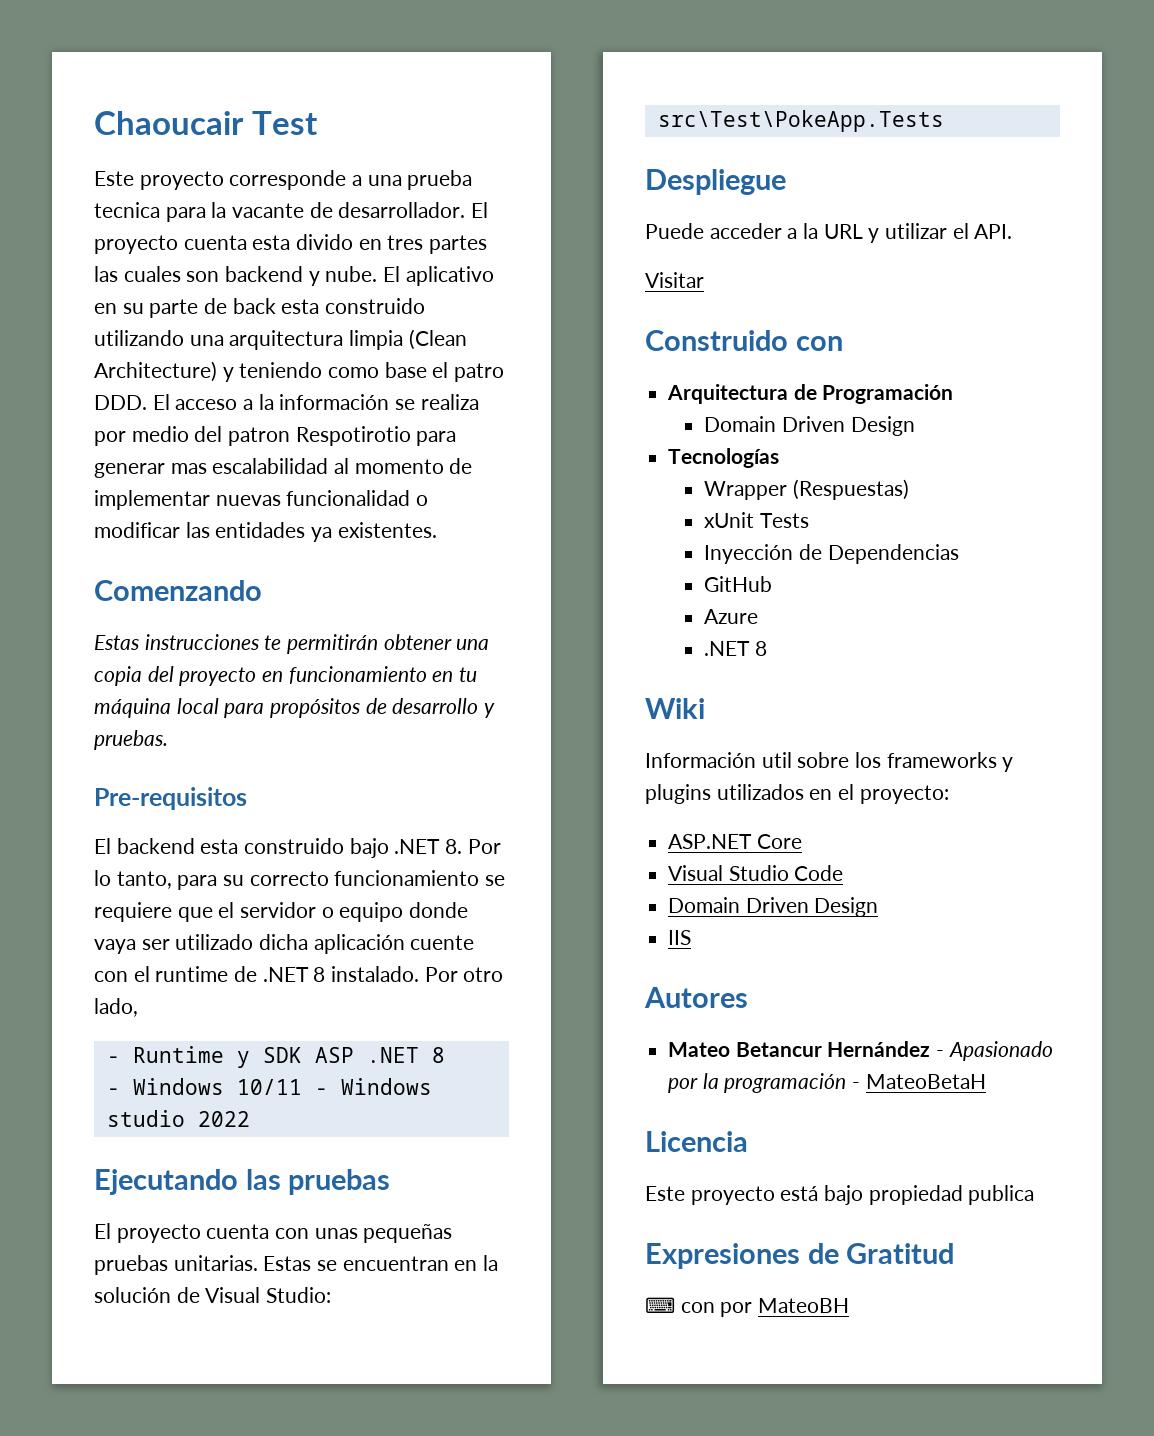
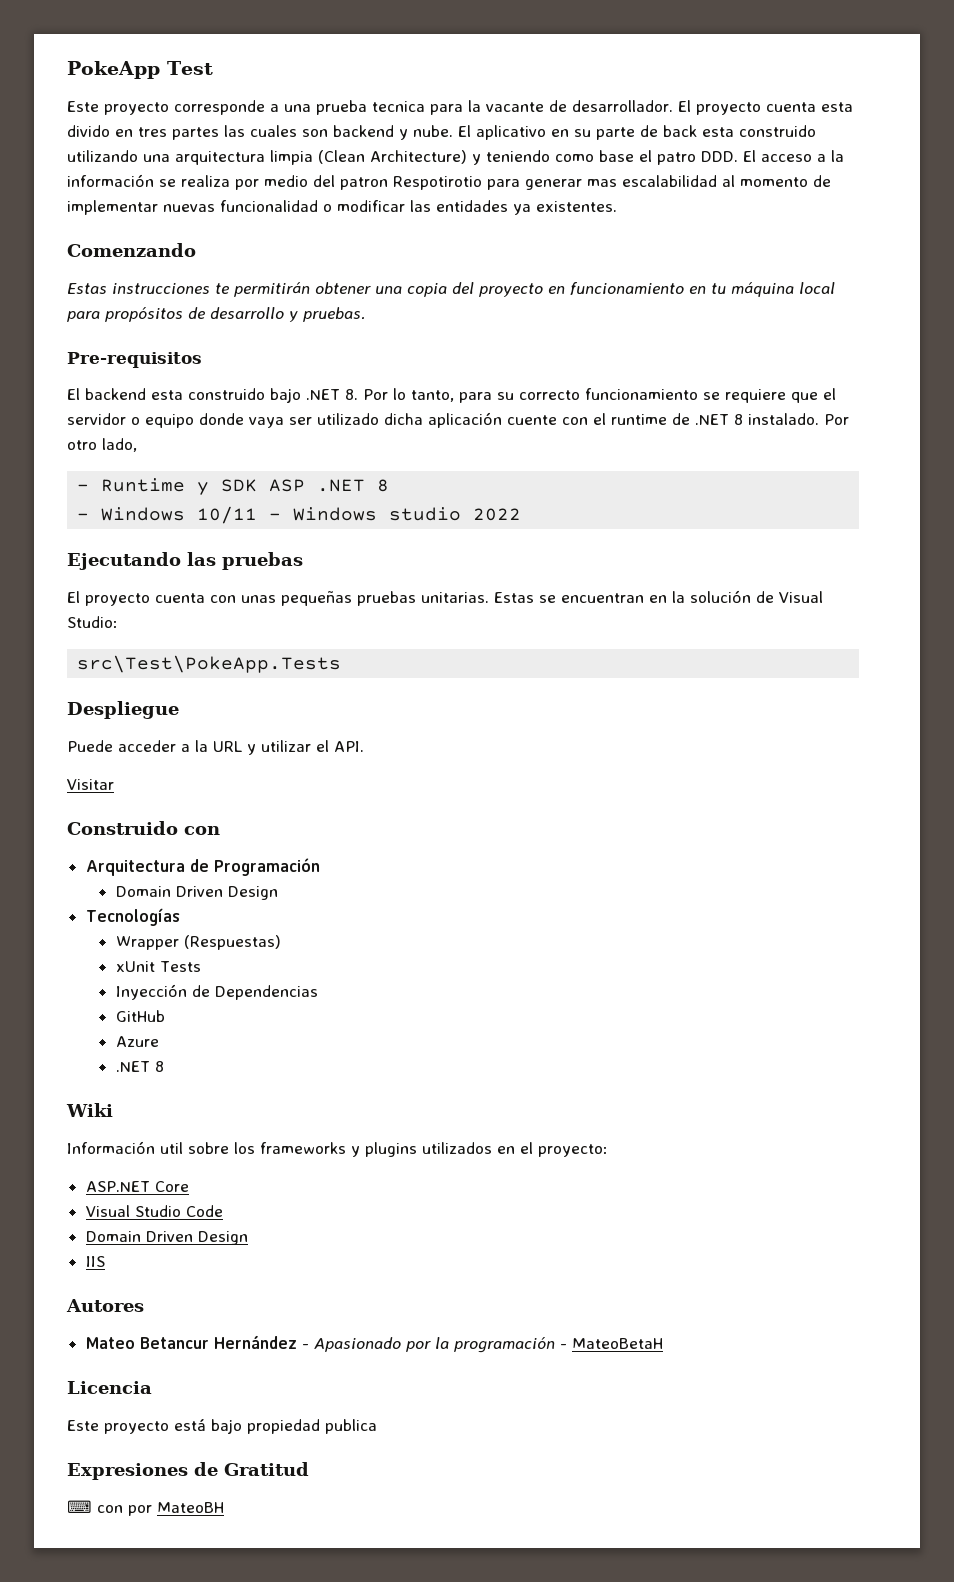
[94,111,244,135] Chaoucair -> [67,61,160,79] PokeApp

